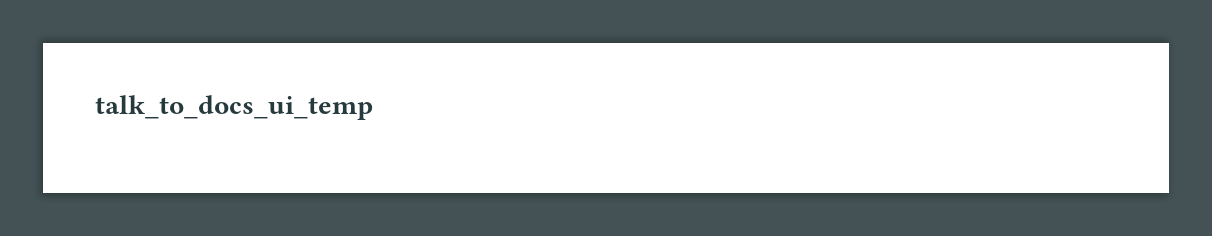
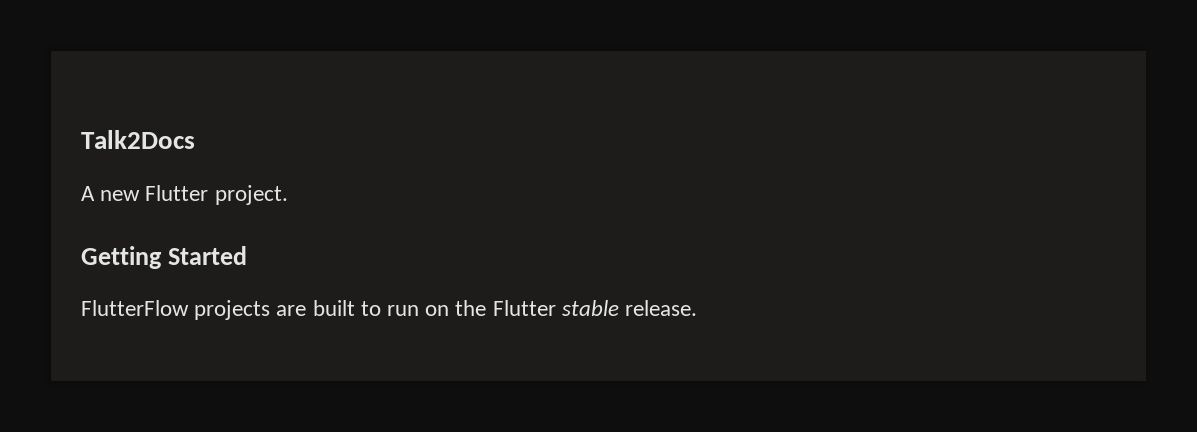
[95,95,373,120] talk_to_docs_ui_temp -> [81,130,195,149] [81,185,288,205] [81,246,247,269] [81,300,698,320] Talk2Docs // A new Flutter project. // Getting Started // FlutterFlow projects are built to run on the Flutter stable release.

